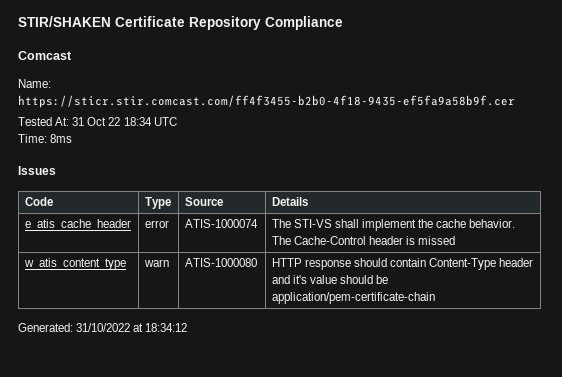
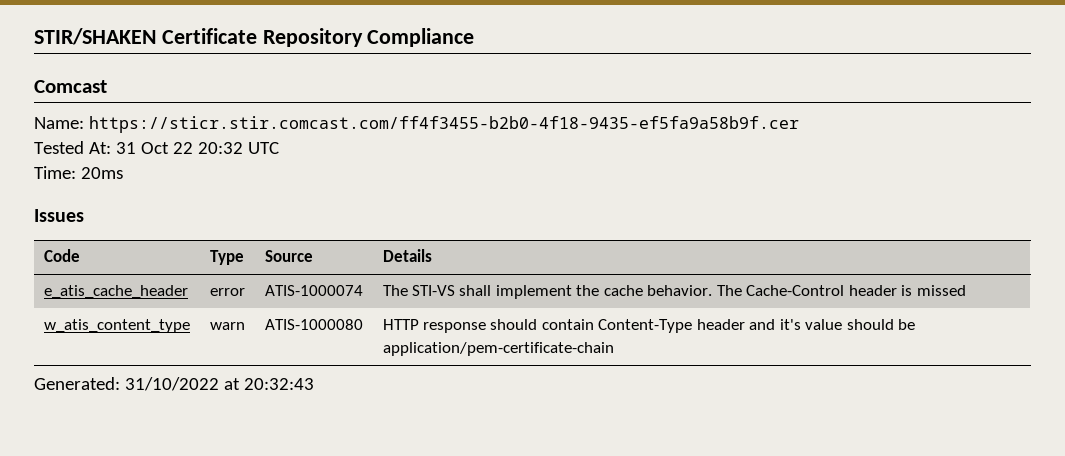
[123,117,152,126] 18:34 -> [197,142,243,154] 20:32
[50,134,73,143] 8ms -> [80,167,123,179] 20ms
[145,323,188,332] 18:34:12 -> [243,378,314,390] 20:32:43

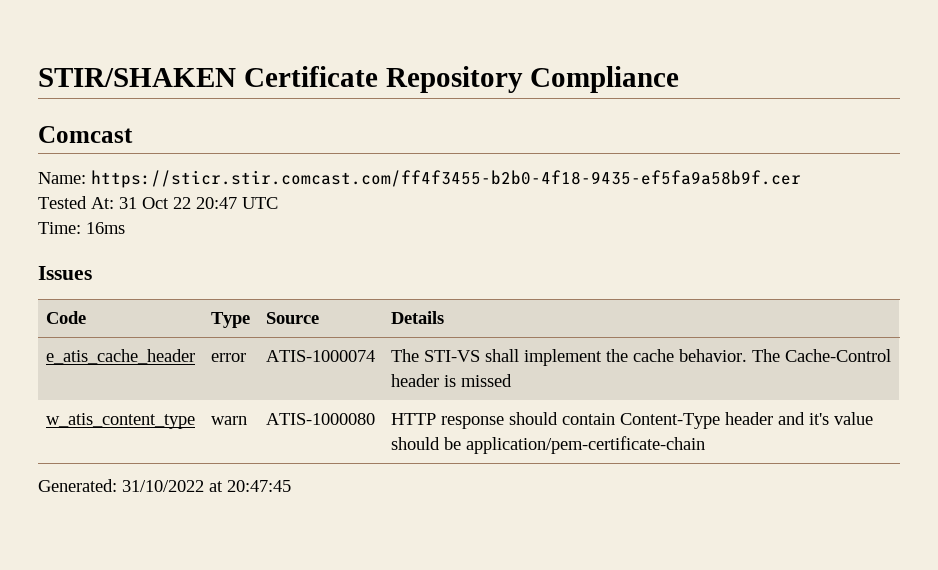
[197,142,243,154] 20:32 -> [196,197,237,209] 20:47
[80,167,123,179] 20ms -> [86,222,125,234] 16ms
[243,378,314,390] 20:32:43 -> [227,480,291,492] 20:47:45

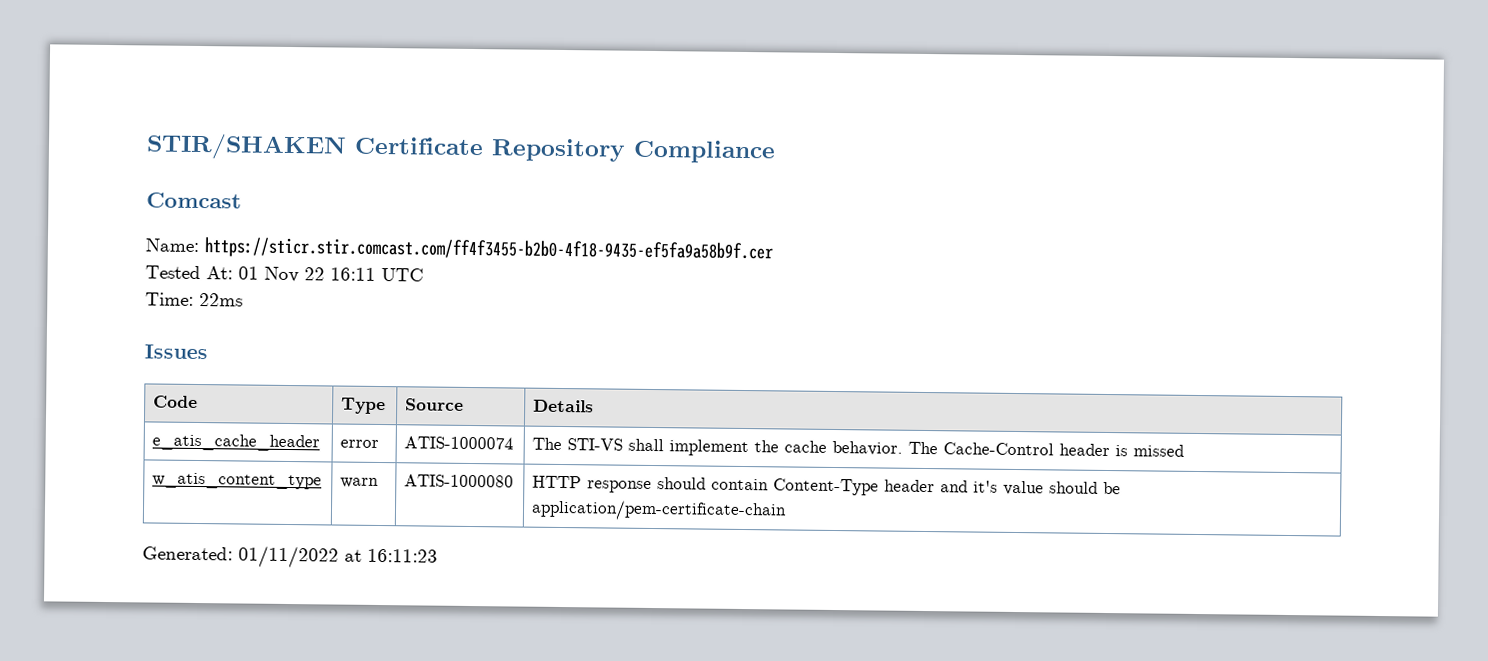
[119,197,237,209] 31 Oct 22 20:47 -> [238,266,376,283] 01 Nov 22 16:11
[86,222,125,234] 16ms -> [199,293,243,307] 22ms
[122,480,291,492] 31/10/2022 at 20:47:45 -> [238,545,438,569] 01/11/2022 at 16:11:23

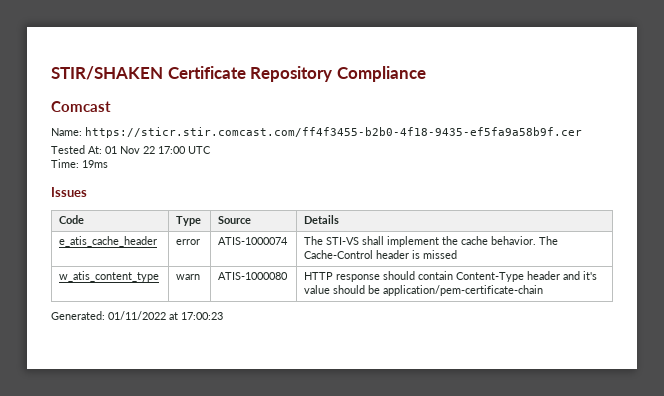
[330,267,376,281] 16:11 -> [158,146,186,154] 17:00
[199,293,243,307] 22ms -> [82,160,108,168] 19ms
[367,548,438,563] 16:11:23 -> [181,312,223,320] 17:00:23

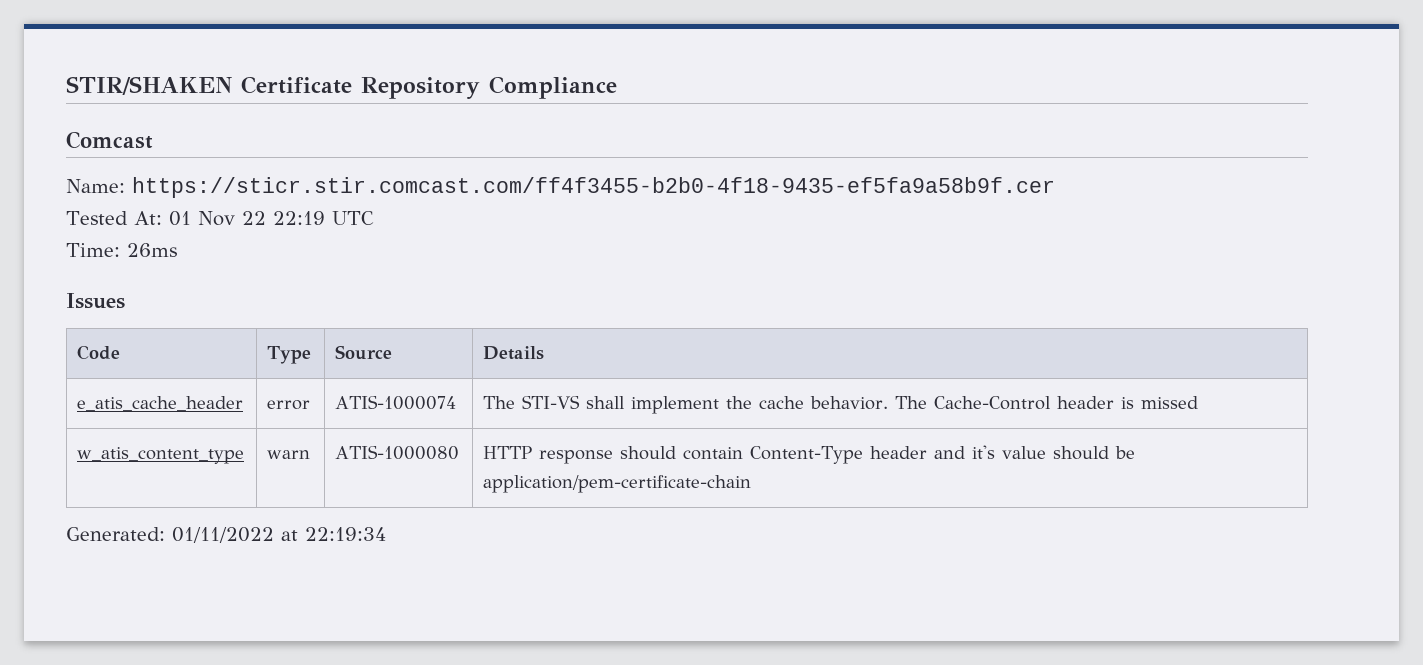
[158,146,186,154] 17:00 -> [272,211,325,225] 22:19
[82,160,108,168] 19ms -> [127,243,177,257] 26ms
[181,312,223,320] 17:00:23 -> [305,527,386,541] 22:19:34

